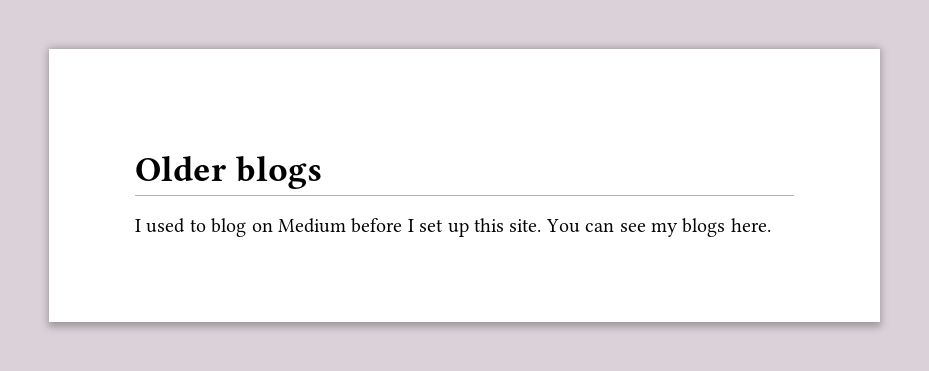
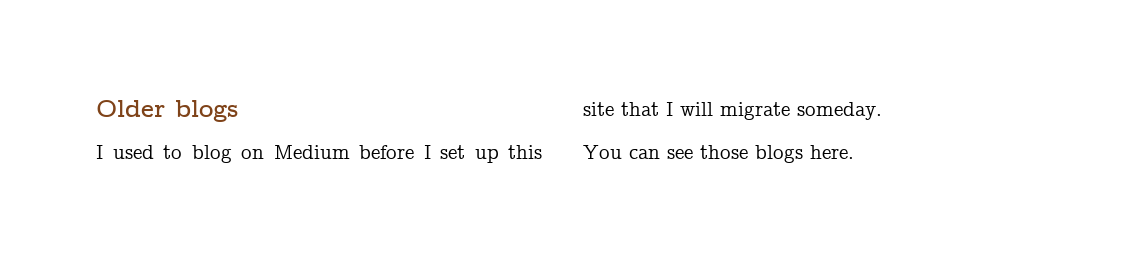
[509,219,542,232] site. -> [583,102,882,120] site that I will migrate someday. //
[650,222,678,237] my -> [700,145,748,159] those

